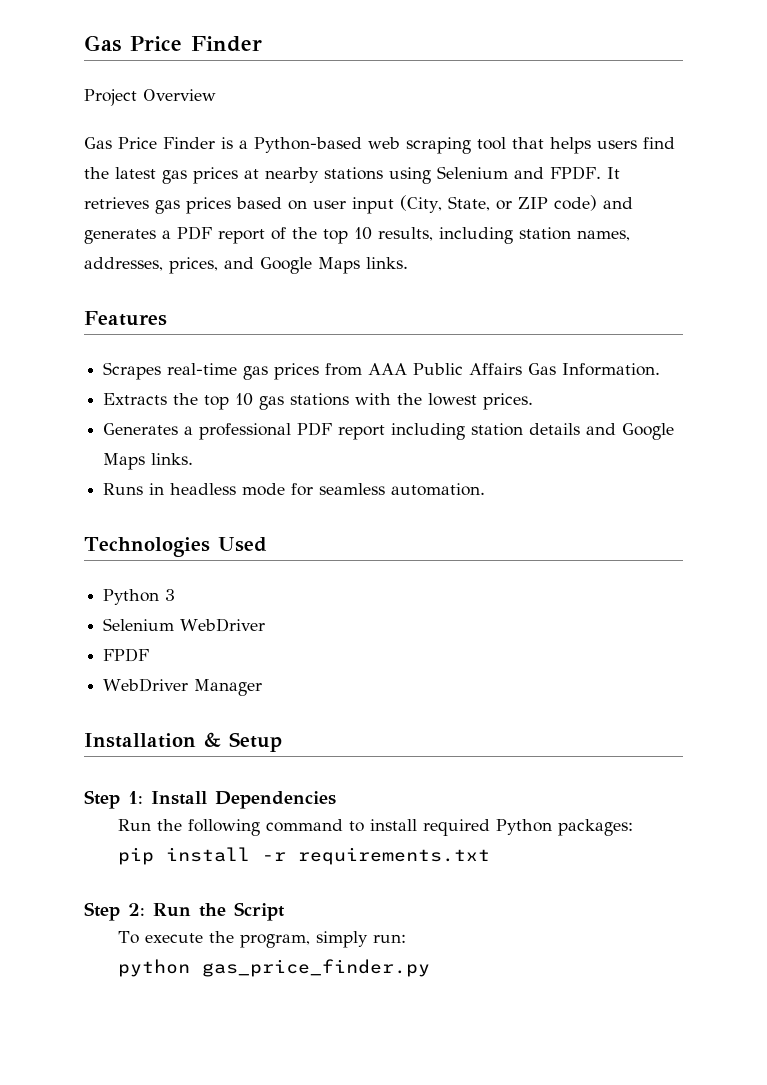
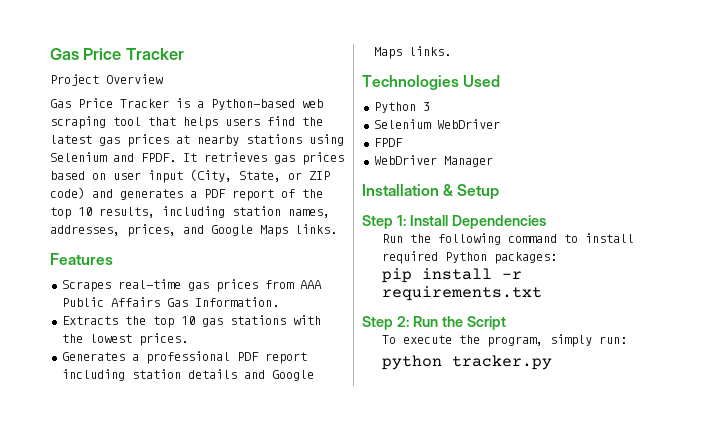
[84,35,262,52] Gas Price Finder -> [50,48,184,60] Gas Price Tracker
[163,137,215,149] Finder -> [120,99,169,108] Tracker
[103,483,486,496] // Runs in headless mode for seamless automation. -> (451, 51) none
[201,959,430,977] gas_price_finder.py -> [452,355,553,370] tracker.py

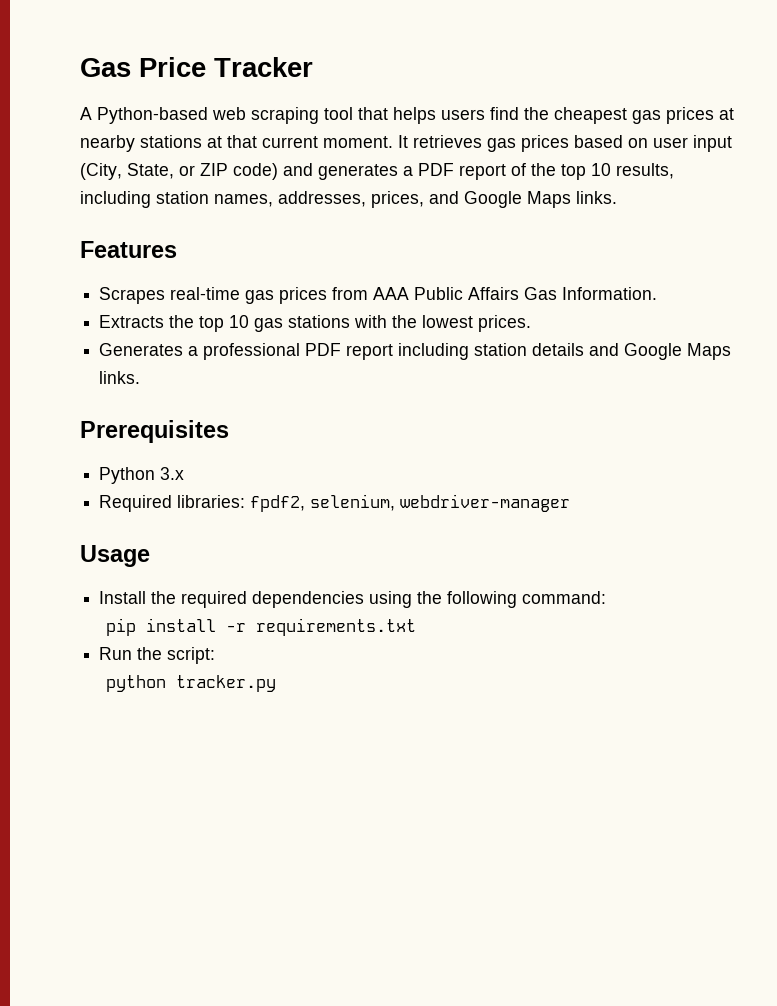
[50,74,163,86] [50,98,204,108] Project Overview // Gas Price Tracker is a -> [80,107,92,120] A
[50,135,92,144] latest -> [554,107,627,124] cheapest
[309,134,344,146] [50,152,176,162] using Selenium and FPDF. -> [207,135,393,148] at that current moment.
[362,75,501,90] [373,102,430,113] [373,119,500,129] [373,138,403,147] [373,155,493,167] [362,184,500,200] [362,215,546,229] [382,233,635,245] [382,251,558,264] [382,268,523,283] [382,286,543,301] [362,316,506,330] [382,334,628,347] Technologies Used // Python 3 // Selenium WebDriver // FPDF // WebDriver Manager // Installation & Setup // Step 1: Install Dependencies // Run the following command to install required Python packages: // pip install -r requirements.txt // Step 2: Run the Script // To execute the program, simply run: -> [80,420,229,443] [99,467,185,484] [99,494,571,512] [80,545,150,567] [99,591,607,608] [106,618,417,636] [99,647,216,664] Prerequisites // Python 3.x // Required libraries: fpdf2, selenium, webdriver-manager // Usage // Install the required dependencies using the following command: // pip install -r requirements.txt // Run the script:

